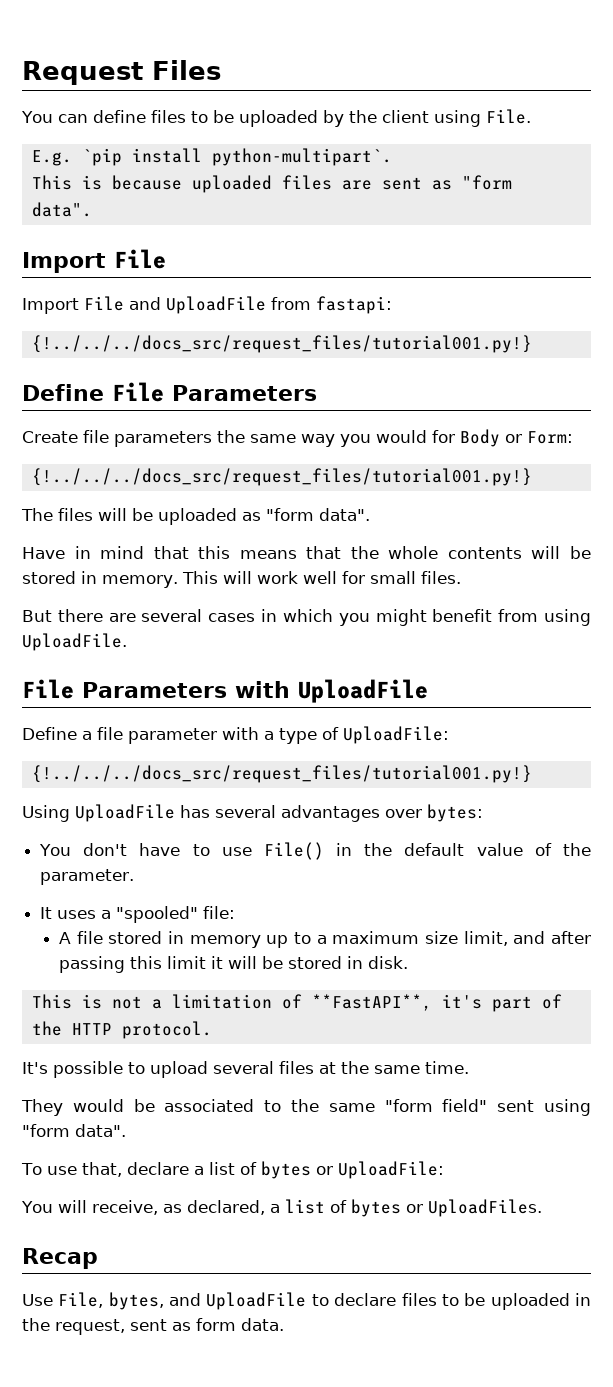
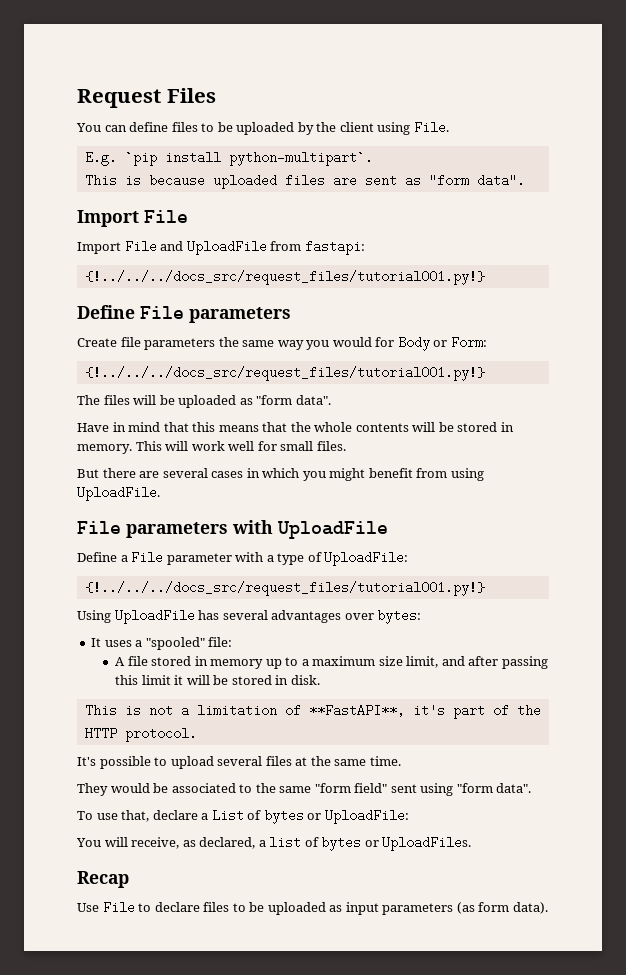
[172,385,317,401] Parameters -> [189,307,291,323] parameters
[82,682,227,698] Parameters -> [126,522,228,538] parameters
[97,727,123,740] file -> [131,551,164,564] File
[39,842,591,860] [40,869,135,885] // You don't have to use File() in the default value of the parameter. -> (422, 616) none
[208,1162,235,1175] list -> [211,809,244,822] List
[58,1292,307,1310] File, bytes, and UploadFile -> [102,901,135,914] File
[575,1293,592,1306] [22,1318,284,1335] in the request, sent as form data. -> [329,902,548,915] as input parameters (as form data).

